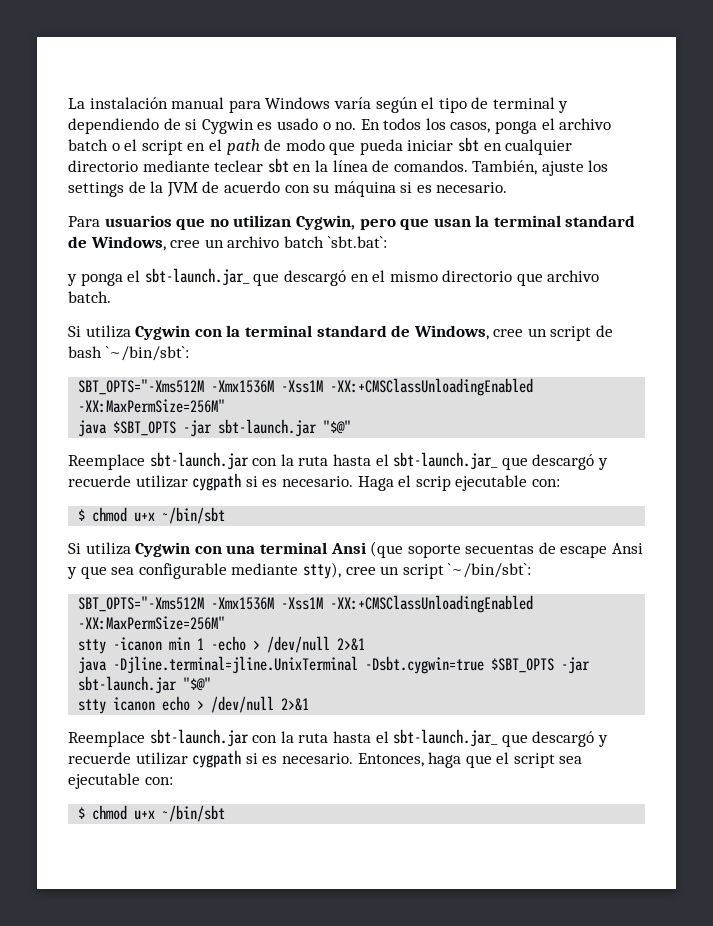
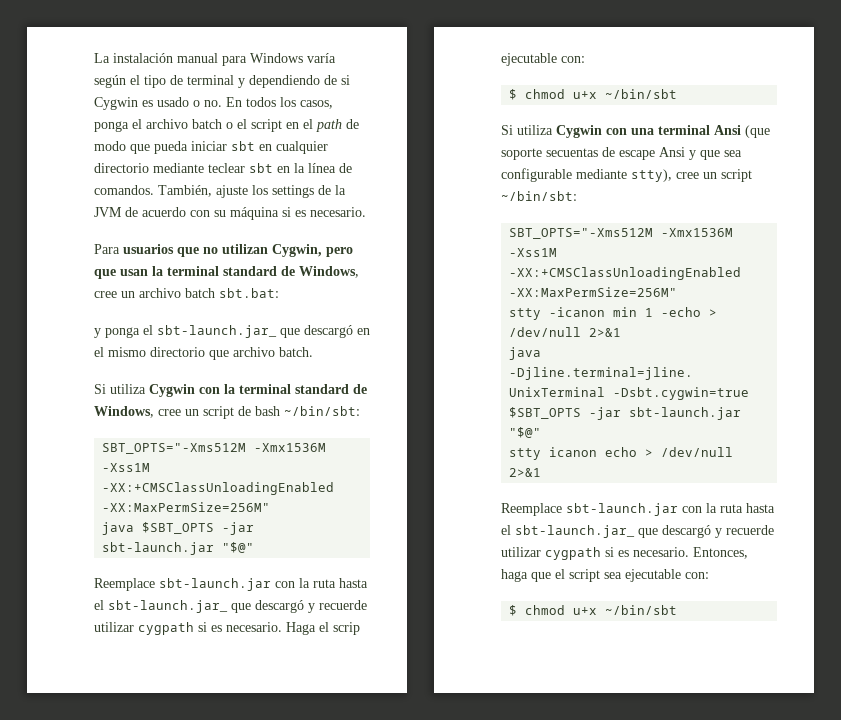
[327,236,387,248] `sbt.bat`: -> [219,288,279,298] sbt.bat:
[105,346,189,361] `~/bin/sbt`: -> [284,406,360,416] ~/bin/sbt:
[448,563,532,578] `~/bin/sbt`: -> [501,191,577,201] ~/bin/sbt:

